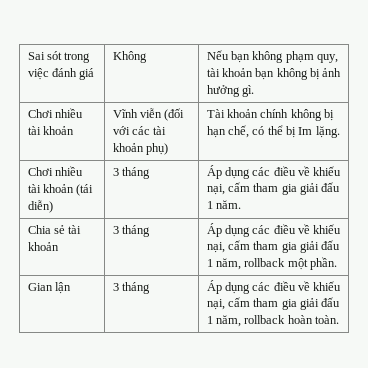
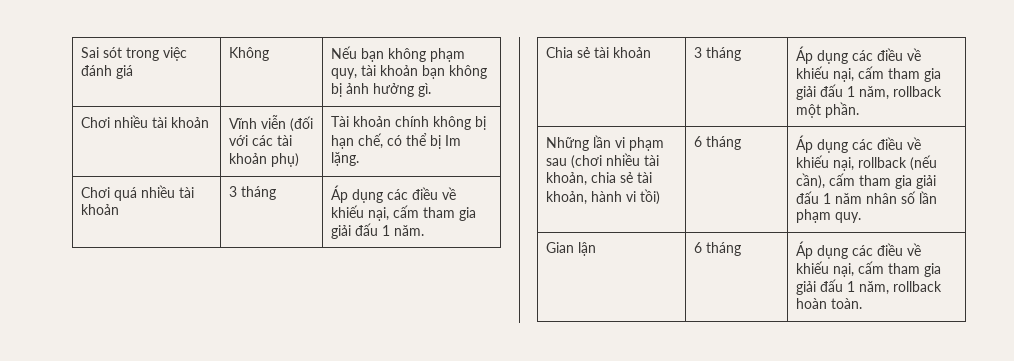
[54,166,83,176] [27,184,94,196] [27,200,53,213] nhiều tài khoản (tái diễn) -> [113,185,194,201] [80,204,119,215] quá nhiều tài khoản
(338, 263) none -> [545,135,664,151] [545,153,659,169] [545,172,652,186] [545,189,660,205] [693,136,741,150] [795,135,921,153] [795,155,937,171] [795,173,936,189] [795,191,937,204] [795,209,861,223] // Những lần vi phạm sau (chơi nhiều tài khoản, chia sẻ tài khoản, hành vi tồi) | 6 tháng | Áp dụng các điều về khiếu nại, rollback (nếu cần), cấm tham gia giải đấu 1 năm nhân số lần phạm quy.
[112,283,119,291] 3 -> [693,242,702,253] 6

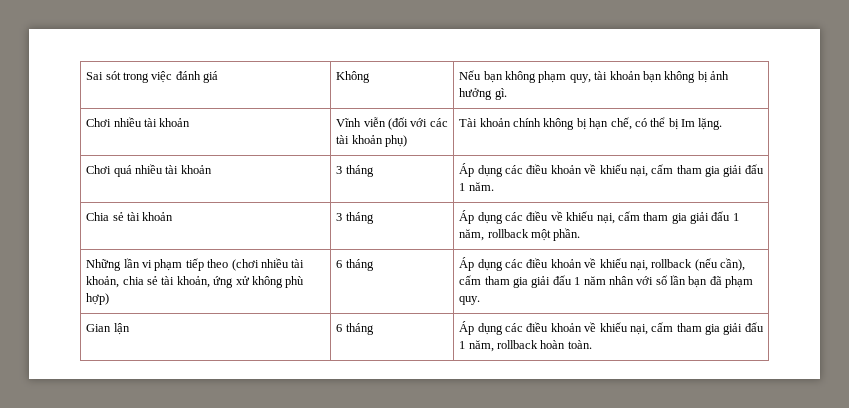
(438, 193) none -> [550,165,582,174] khoản
[545,158,567,166] sau -> [185,258,229,271] tiếp theo
[590,189,660,205] [693,136,741,150] [795,135,903,153] hành vi tồi) | 6 tháng | Áp dụng các điều -> [213,276,305,288] [86,293,110,305] [336,259,374,271] [459,257,582,271] ứng xử không phù hợp) | 6 tháng | Áp dụng các điều khoản
(897, 198) none -> [636,276,654,285] với
(937, 197) none -> [688,276,722,288] bạn đã
(903, 249) none -> [550,323,582,332] khoản

